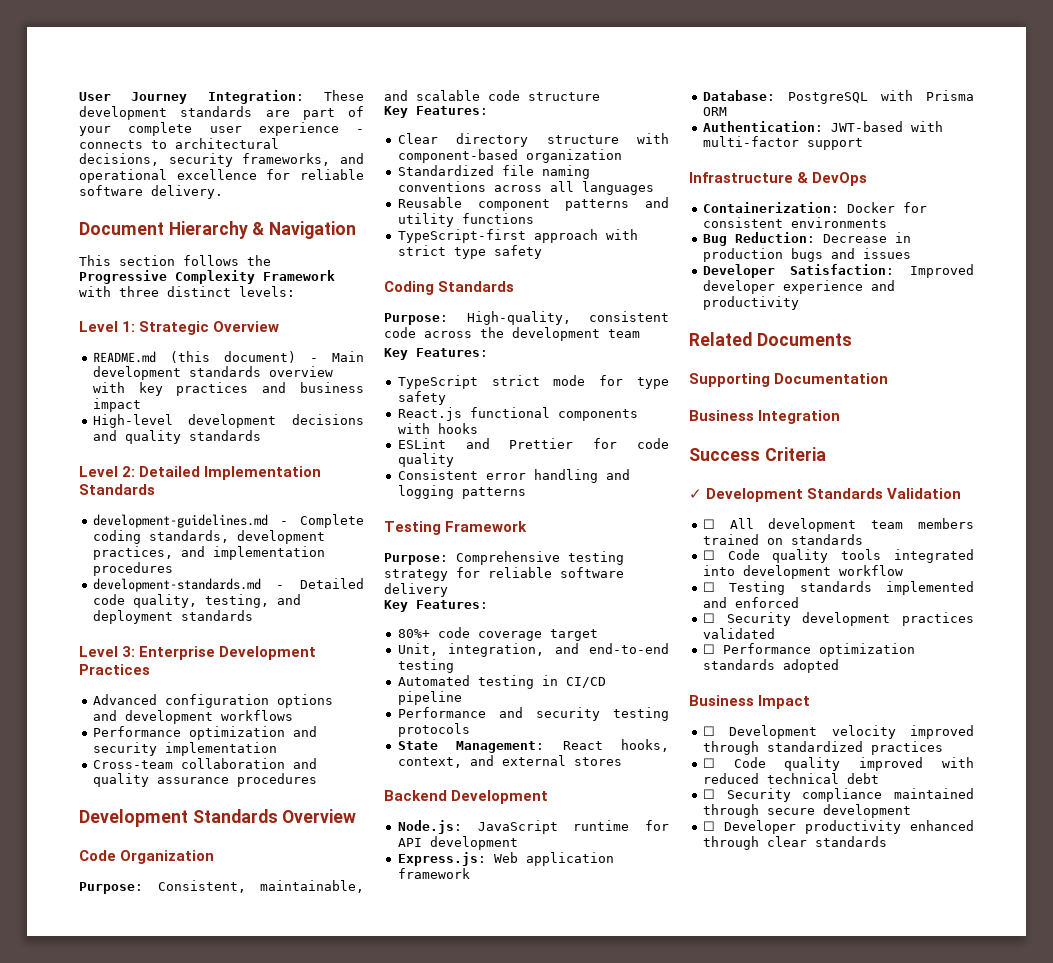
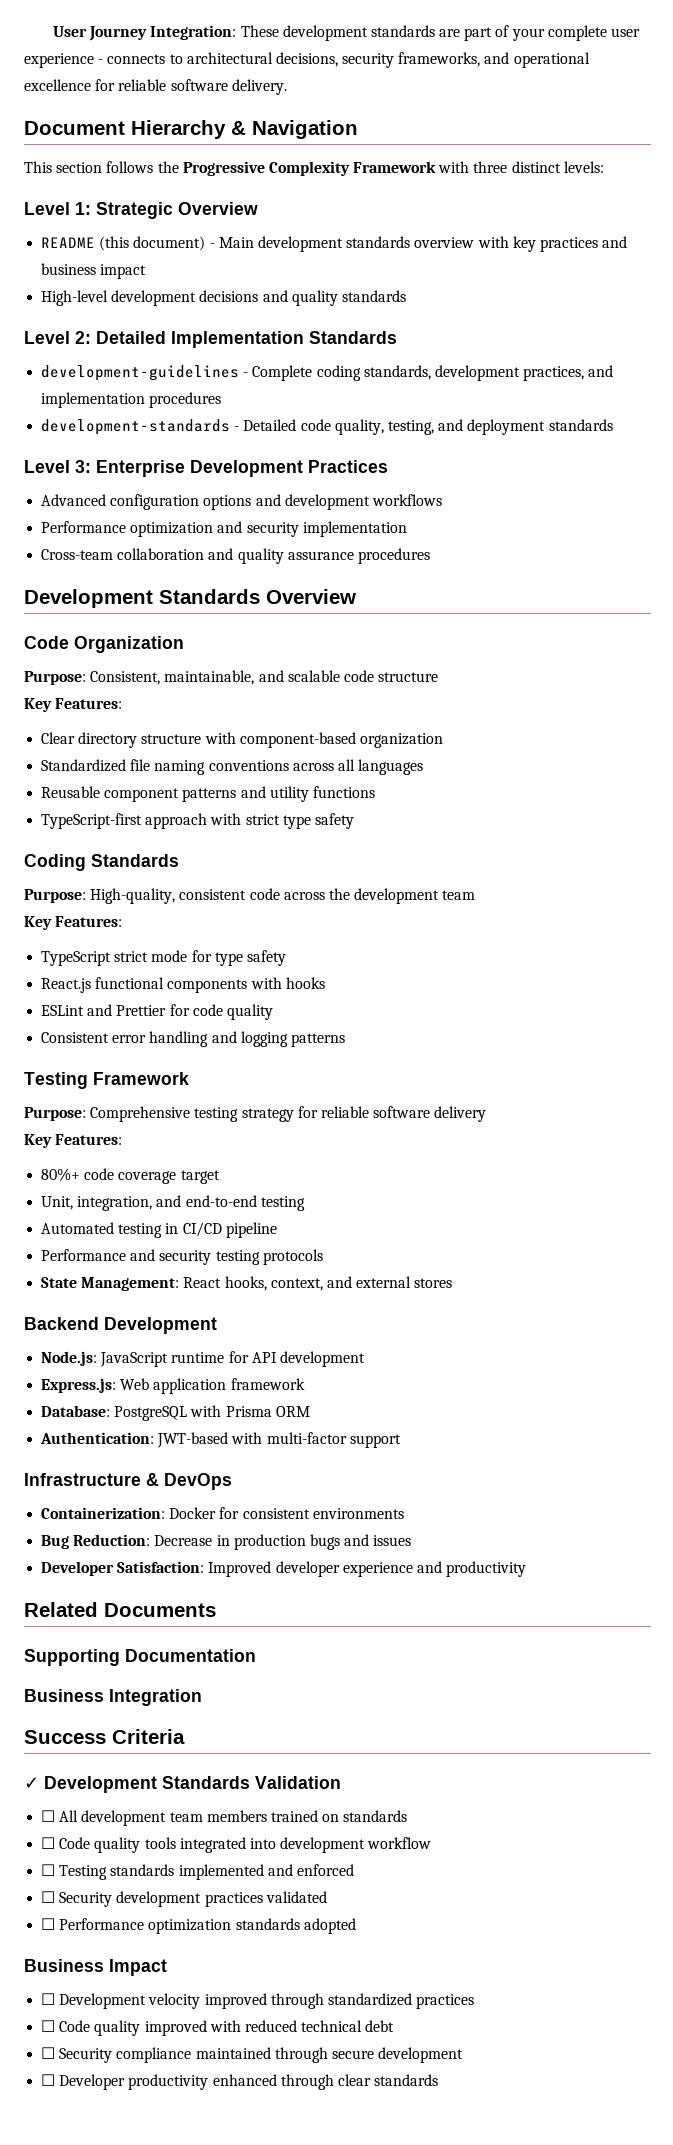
[92,351,156,363] README.md -> [41,237,96,248] README
[92,514,268,528] development-guidelines.md -> [41,365,240,381] development-guidelines
[92,578,261,592] development-standards.md -> [41,419,231,435] development-standards

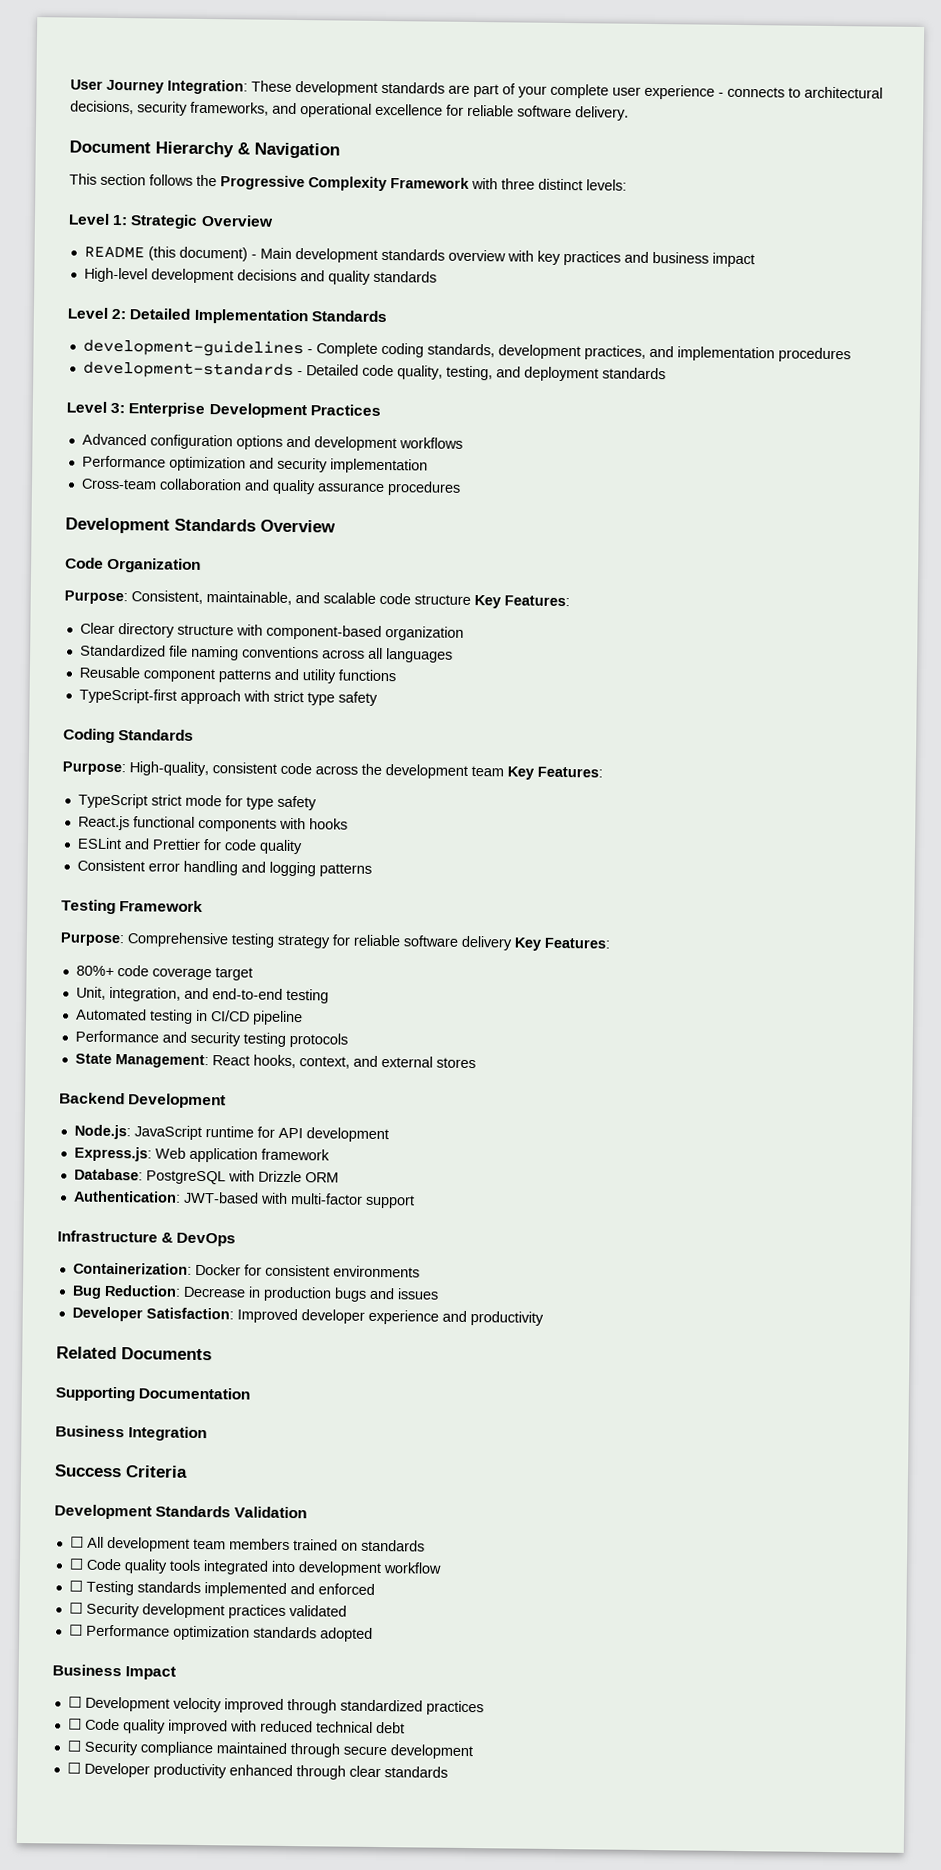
(439, 677) // -> (471, 599) none
(476, 895) // -> (504, 771) none
(487, 1114) // -> (512, 943) none
[225,1406,272,1417] Prisma -> [257,1170,302,1183] Drizzle
[24,1777,39,1789] ✓ -> (188, 1471) none

